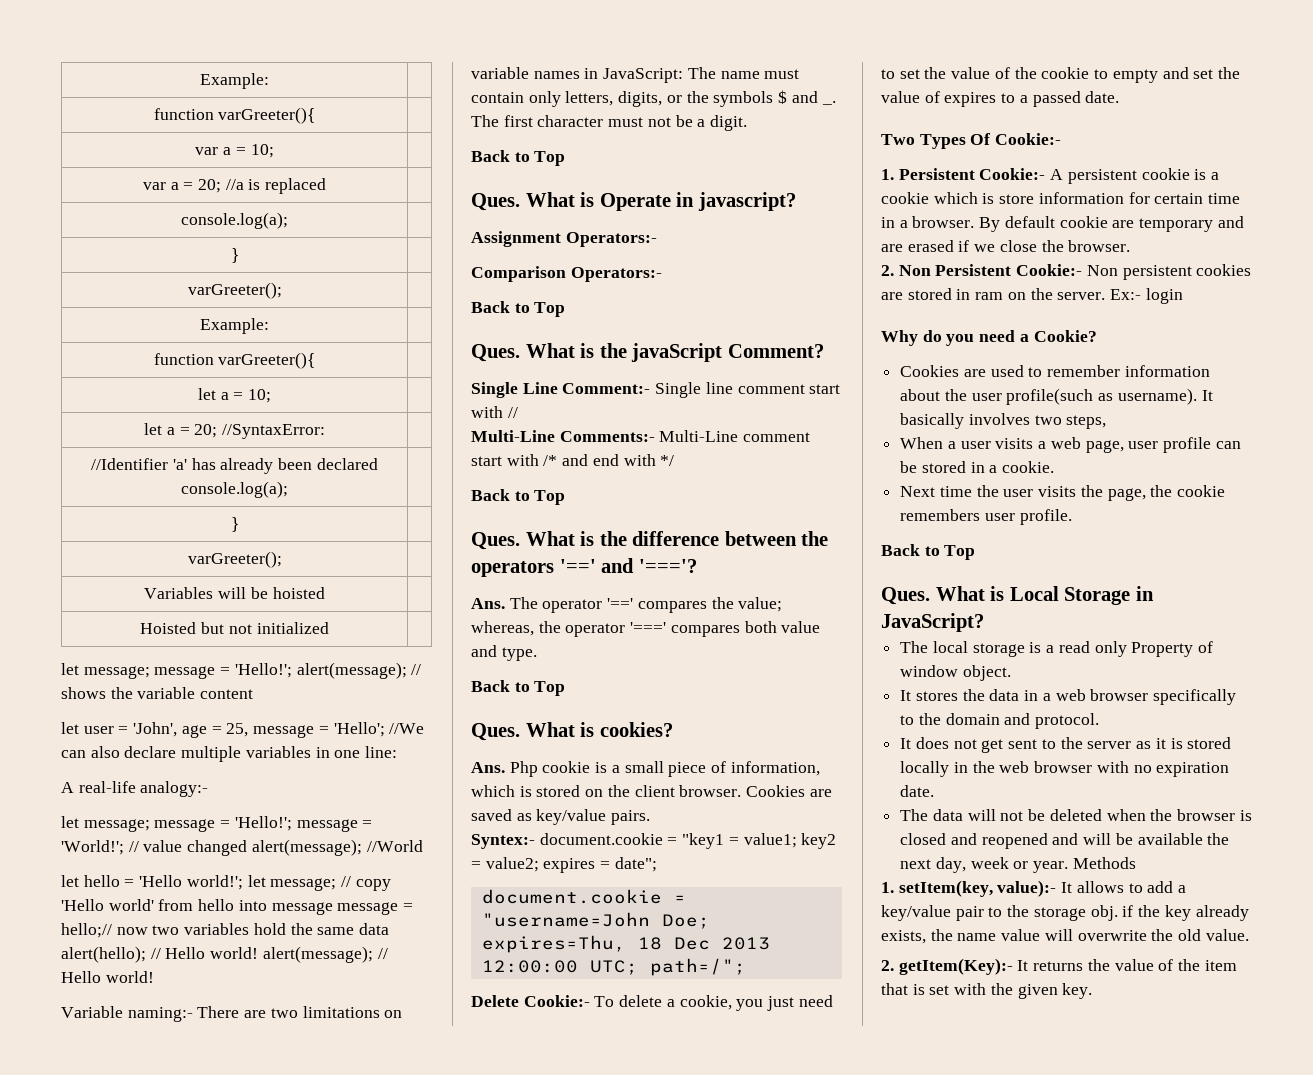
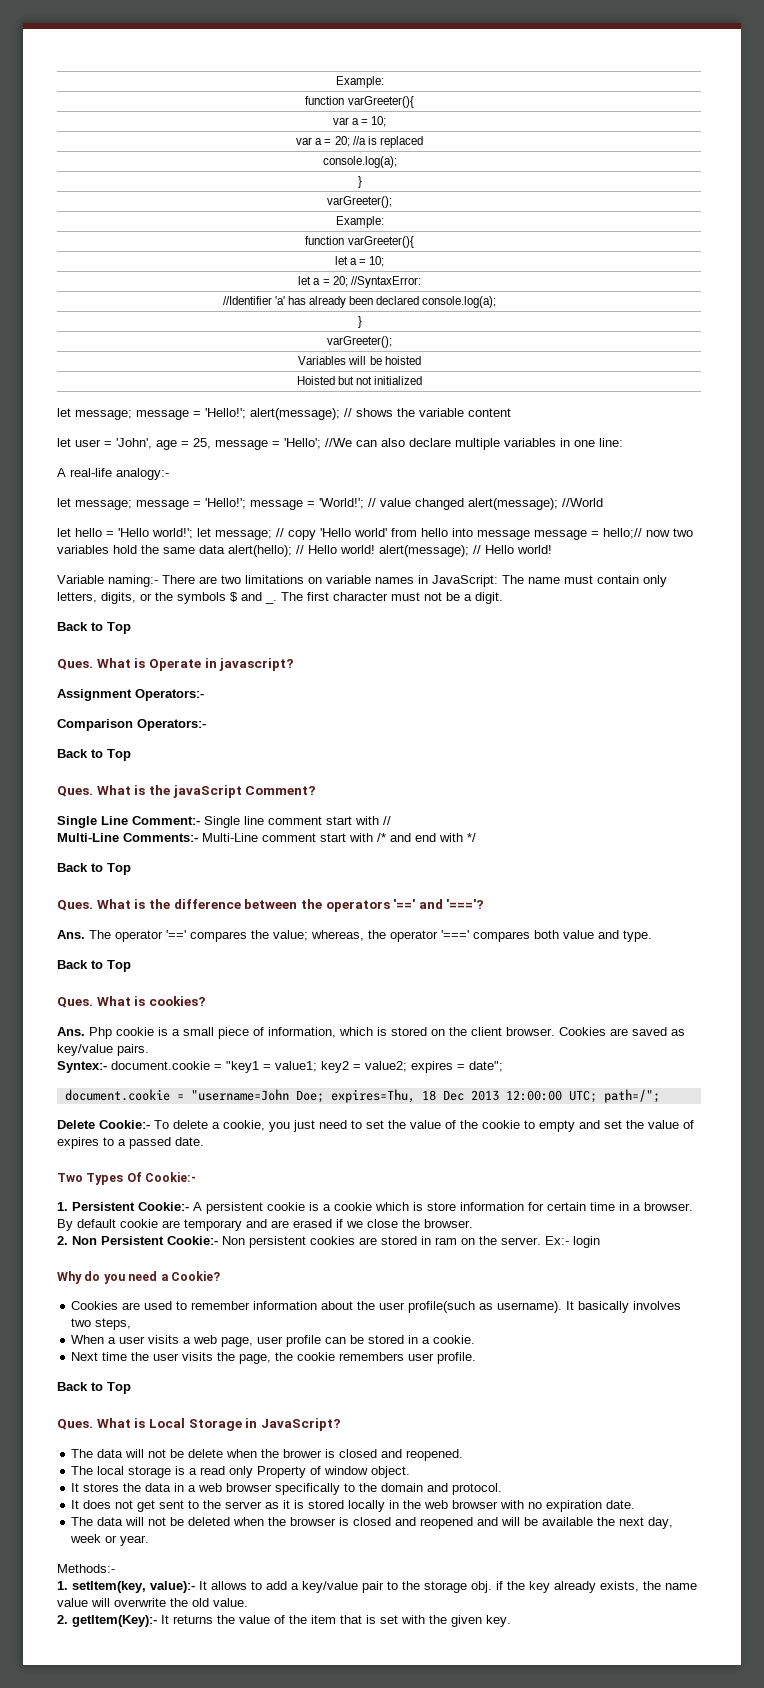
(984, 622) none -> [71,1449,464,1461] // The data will not be delete when the brower is closed and reopened.
[1072,857,1136,869] Methods -> [57,1564,115,1573] // Methods:-

